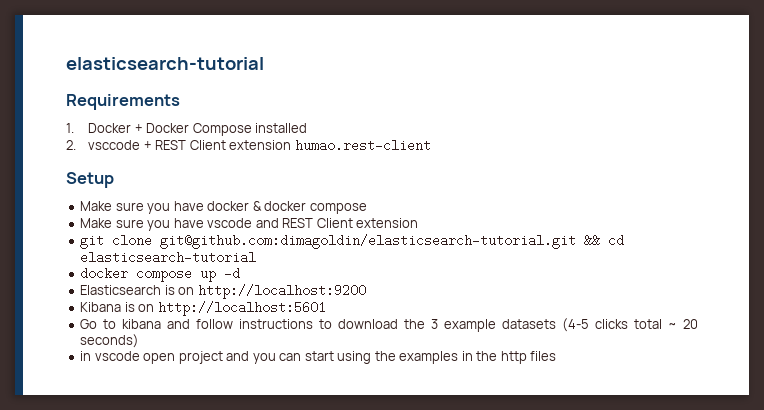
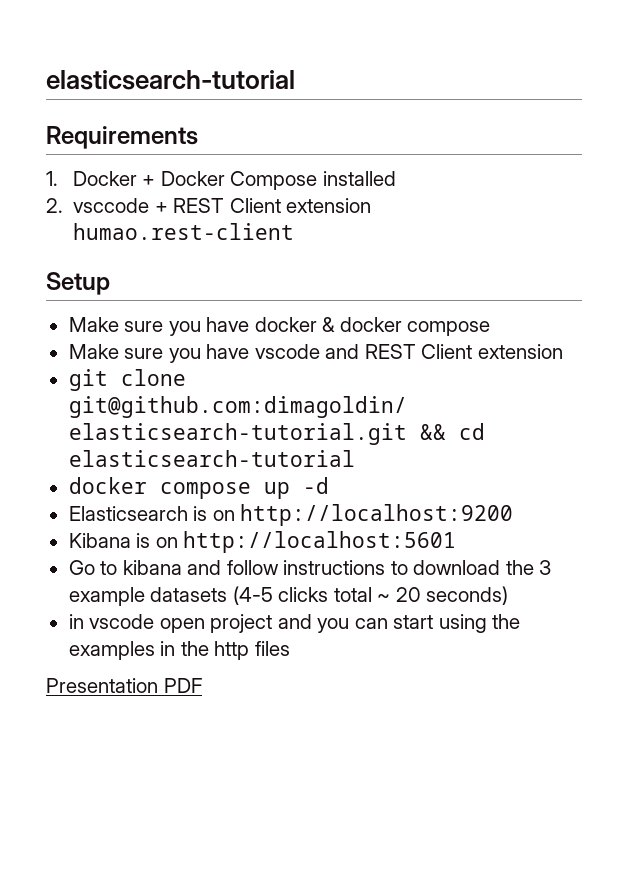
(557, 356) none -> [46,678,202,693] // Presentation PDF

